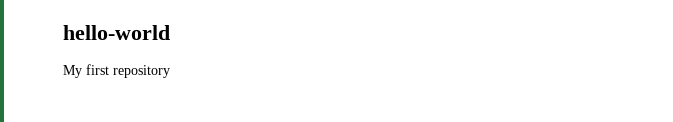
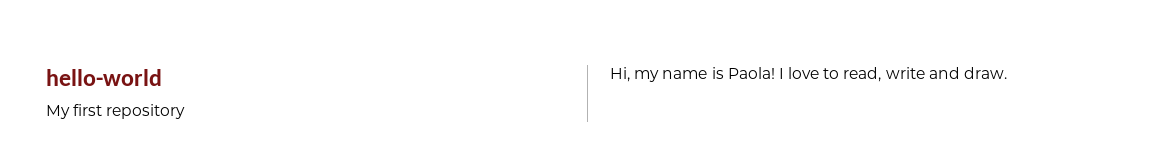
(170, 71) none -> [610,67,1008,82] // Hi, my name is Paola! I love to read, write and draw.

